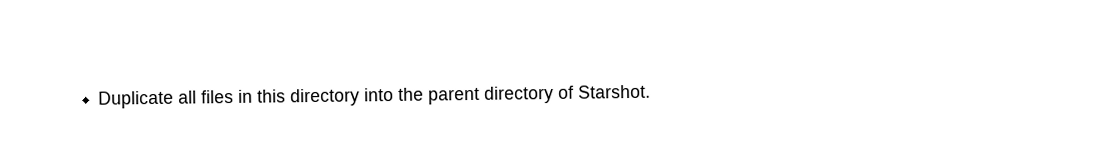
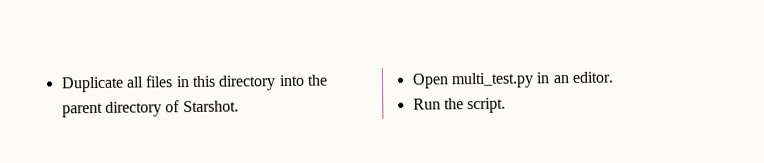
(652, 91) none -> [411,71,614,89] [412,97,507,114] // Open multi_test.py in an editor. // Run the script.

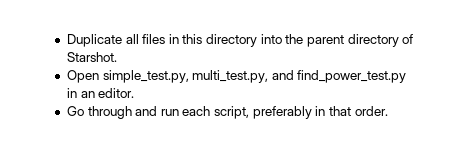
[450,72,534,89] multi_test.py -> [102,70,407,83] simple_test.py, multi_test.py, and find_power_test.py
[412,97,507,114] Run the script. -> [66,106,388,119] Go through and run each script, preferably in that order.

